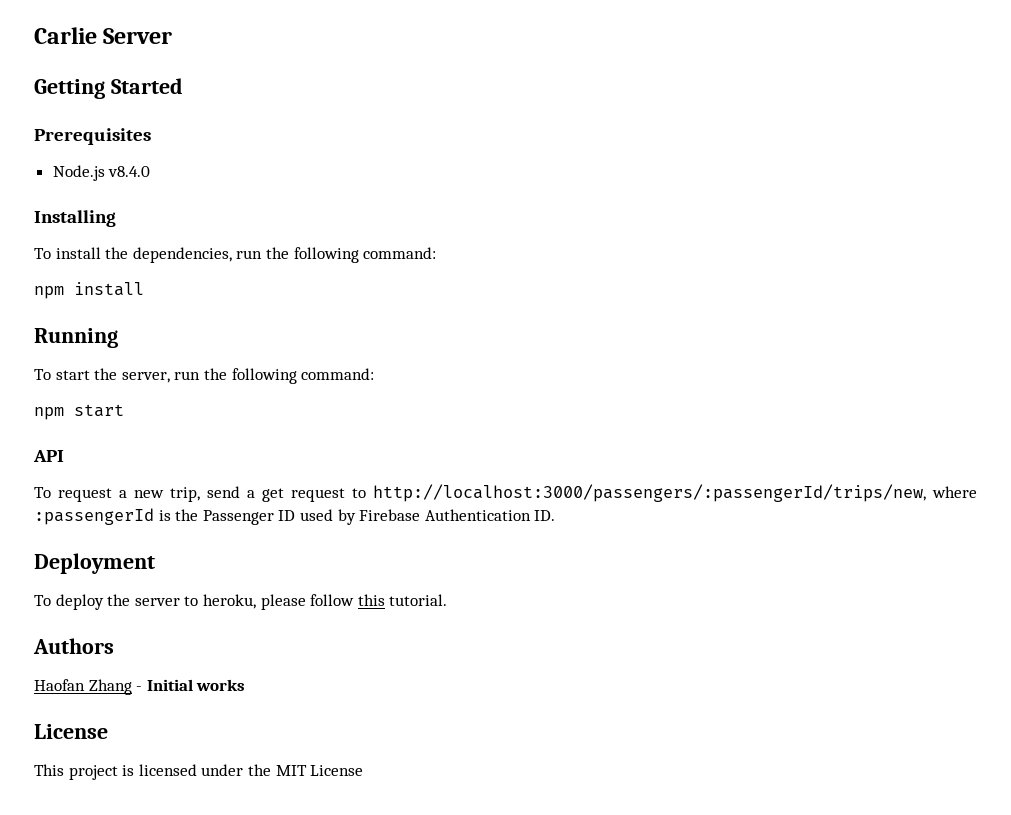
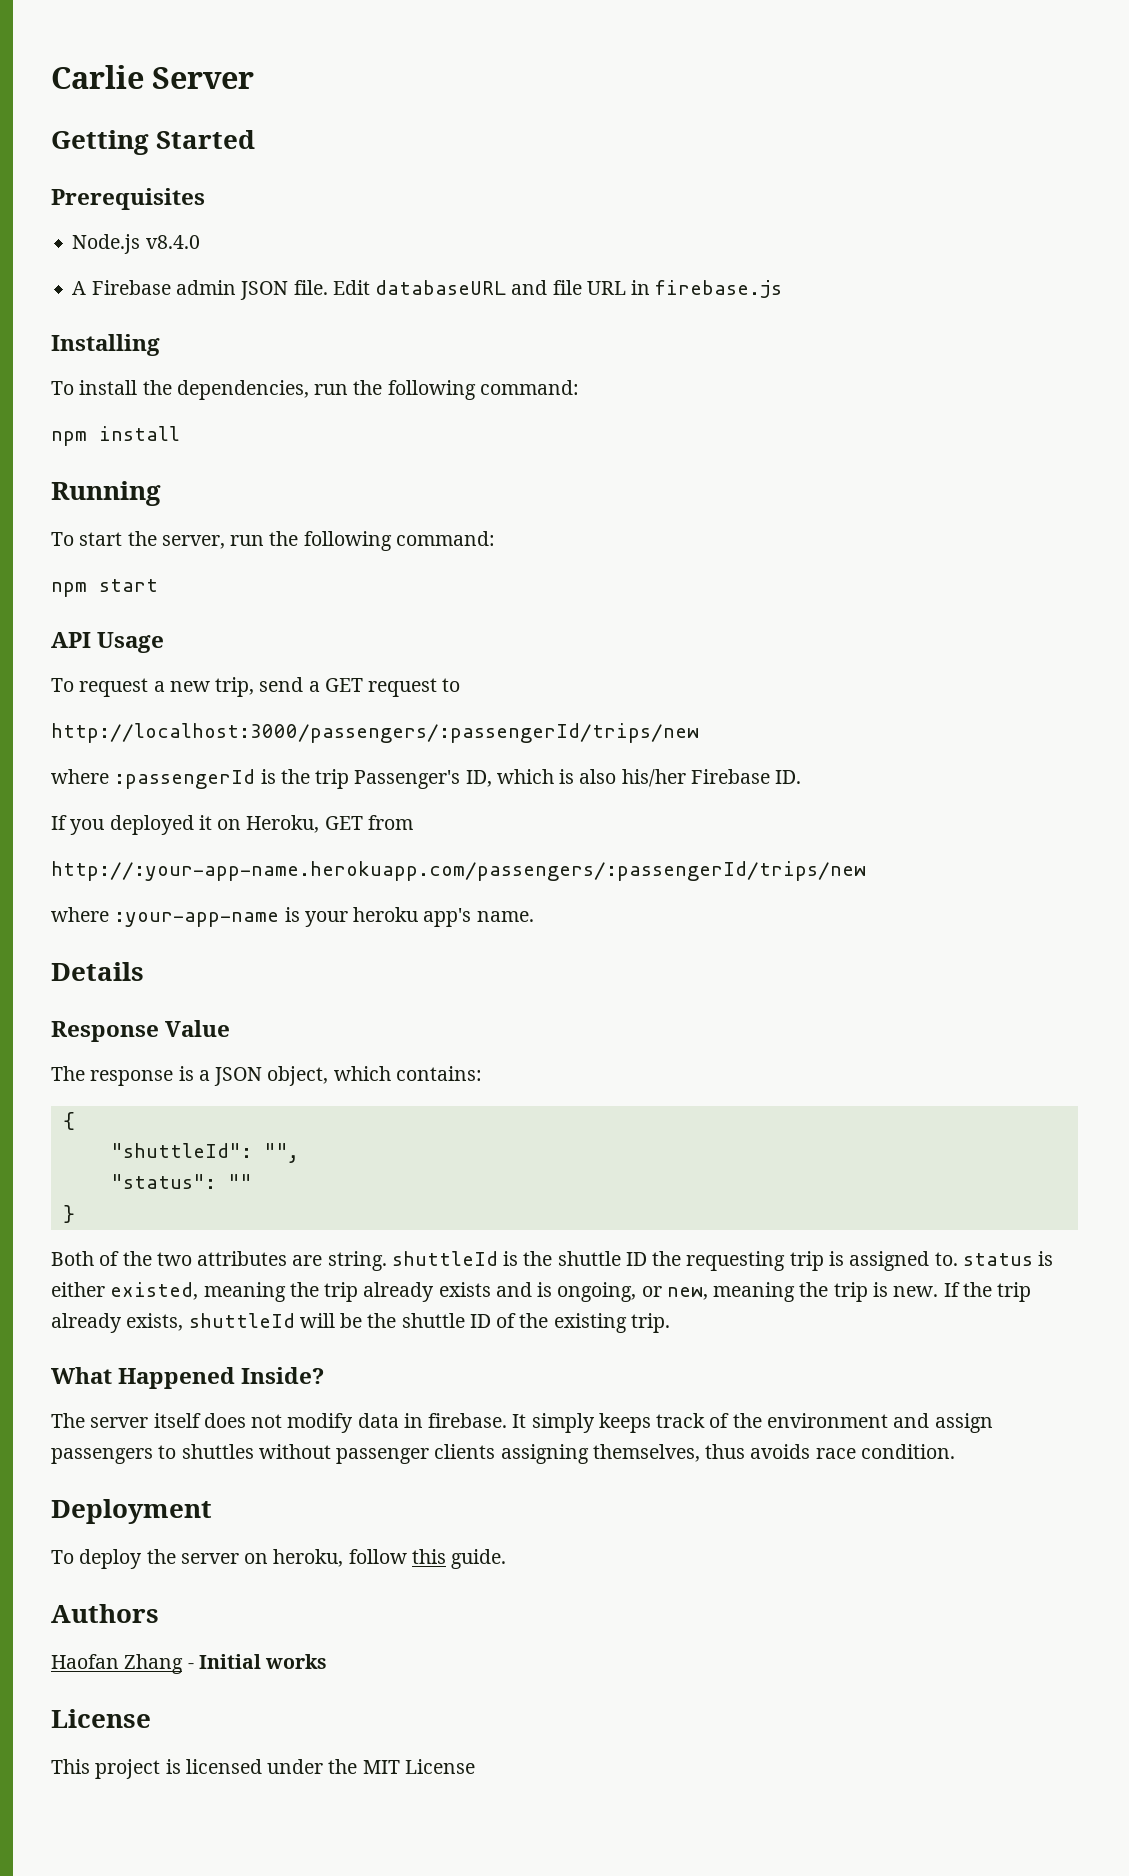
(151, 171) none -> [72,280,783,300] // A Firebase admin JSON file. Edit databaseURL and file URL in firebase.js
(64, 456) none -> [97,632,165,653] Usage
[262,488,284,502] get -> [324,678,363,692] GET
[373,484,926,502] http://localhost:3000/passengers/:passengerId/trips/new, -> [51,723,699,743] // http://localhost:3000/passengers/:passengerId/trips/new //
[202,509,556,525] Passenger ID used by Firebase Authentication ID. -> [315,769,802,789] [51,815,413,835] [51,861,866,881] [51,907,534,927] [51,962,144,981] [51,1020,231,1042] [51,1066,482,1086] [62,1112,75,1130] [110,1143,299,1163] [110,1174,252,1189] [62,1205,75,1223] [51,1251,1054,1271] [51,1282,1032,1302] [51,1313,670,1333] [51,1367,325,1389] [51,1413,993,1433] [51,1444,955,1464] trip Passenger's ID, which is also his/her Firebase ID. // If you deployed it on Heroku, GET from // http://:your-app-name.herokuapp.com/passengers/:passengerId/trips/new // where :your-app-name is your heroku app's name. // Details // Response Value // The response is a JSON object, which contains: // { // "shuttleId": "", // "status": "" // } // Both of the two attributes are string. shuttleId is the shuttle ID the requesting trip is assigned to. status is either existed, meaning the trip already exists and is ongoing, or new, meaning the trip is new. If the trip already exists, shuttleId will be the shuttle ID of the existing trip. // What Happened Inside? // The server itself does not modify data in firebase. It simply keeps track of the environment and assign passengers to shuttles without passenger clients assigning themselves, thus avoids race condition.
[184,594,306,610] to heroku, please -> [244,1549,344,1567] on heroku,
[389,594,448,606] tutorial. -> [451,1549,507,1569] guide.

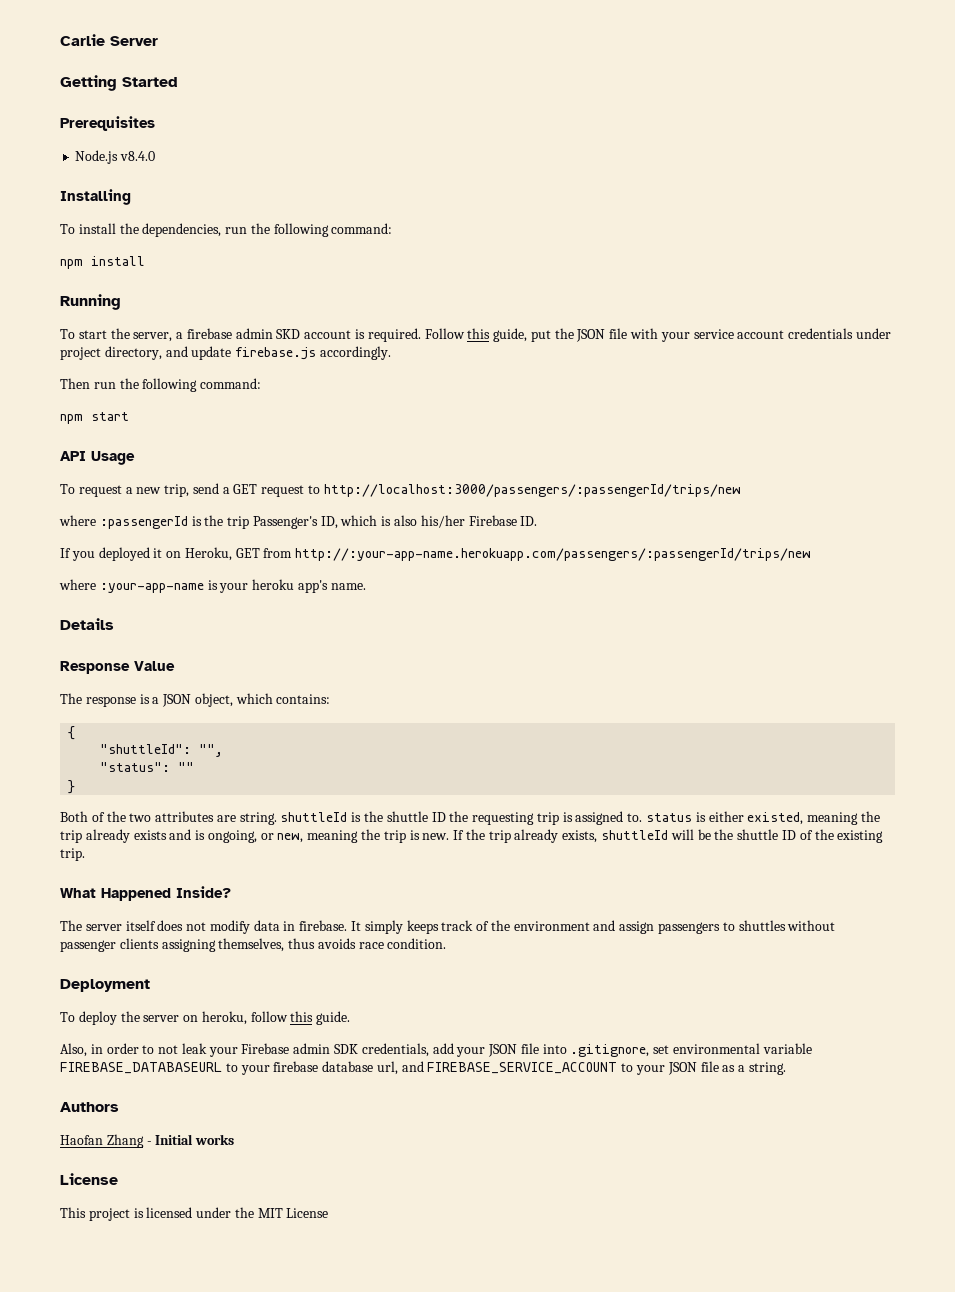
[72,280,783,300] // A Firebase admin JSON file. Edit databaseURL and file URL in firebase.js -> (156, 156) none
(225, 542) none -> [176,328,891,342] [60,346,391,360] [60,378,90,389] a firebase admin SKD account is required. Follow this guide, put the JSON file with your service account credentials under project directory, and update firebase.js accordingly. // Then
(461, 685) // -> (321, 489) none
(413, 822) // -> (293, 553) none
(507, 1559) none -> [60,1043,812,1057] [60,1061,786,1075] // Also, in order to not leak your Firebase admin SDK credentials, add your JSON file into .gitignore, set environmental variable FIREBASE_DATABASEURL to your firebase database url, and FIREBASE_SERVICE_ACCOUNT to your JSON file as a string.

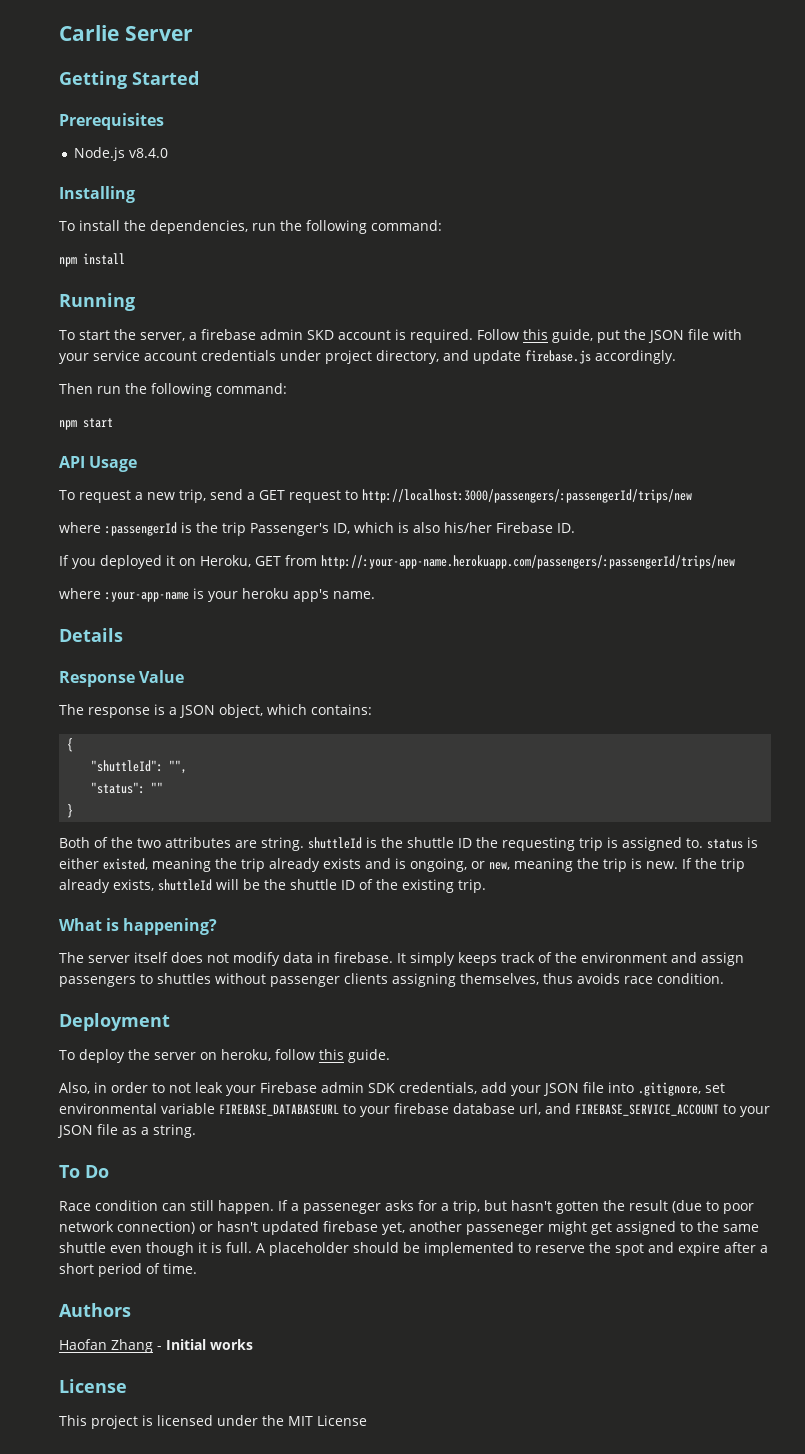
[101,886,231,901] Happened Inside? -> [106,918,218,935] is happening?
(786, 1068) none -> [59,1165,109,1178] [59,1200,754,1214] [59,1221,759,1235] [59,1242,768,1256] [59,1263,197,1277] // To Do // Race condition can still happen. If a passeneger asks for a trip, but hasn't gotten the result (due to poor network connection) or hasn't updated firebase yet, another passeneger might get assigned to the same shuttle even though it is full. A placeholder should be implemented to reserve the spot and expire after a short period of time.

